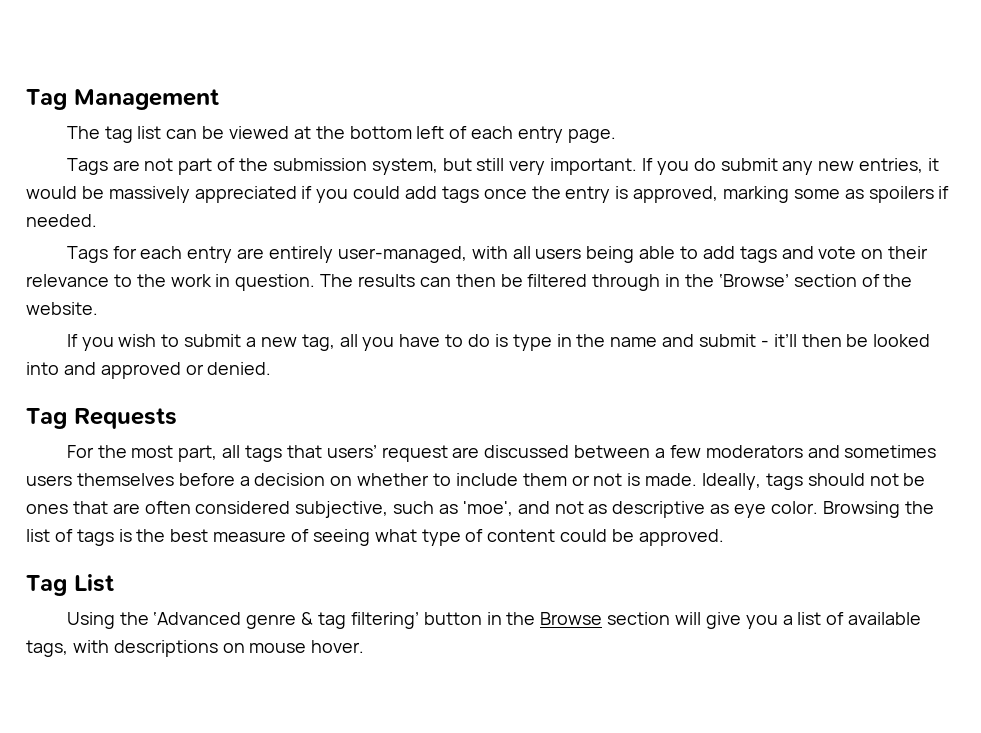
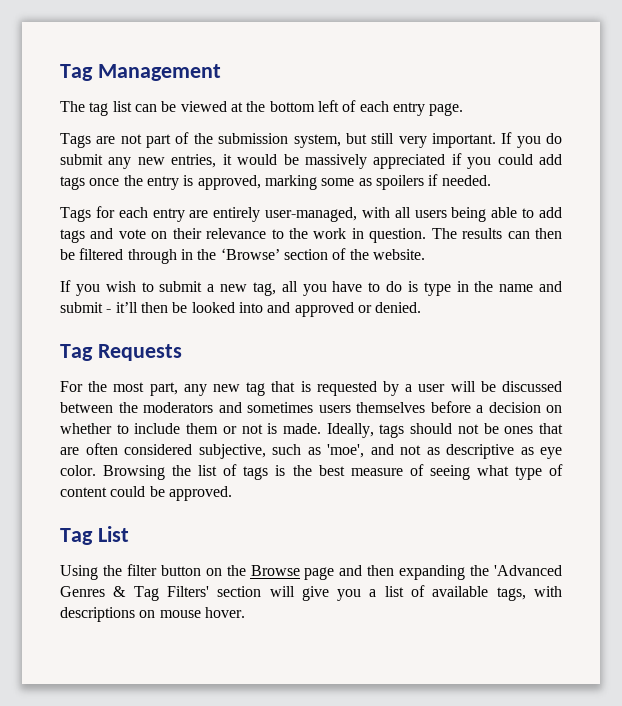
[222,445,701,462] all tags that users’ request are discussed between a few -> [183,381,562,396] [60,402,138,413] any new tag that is requested by a user will be discussed between the
[153,612,603,629] ‘Advanced genre & tag filtering’ button in the Browse -> [126,564,562,580] [60,586,209,601] filter button on the Browse page and then expanding the 'Advanced Genres & Tag Filters'

